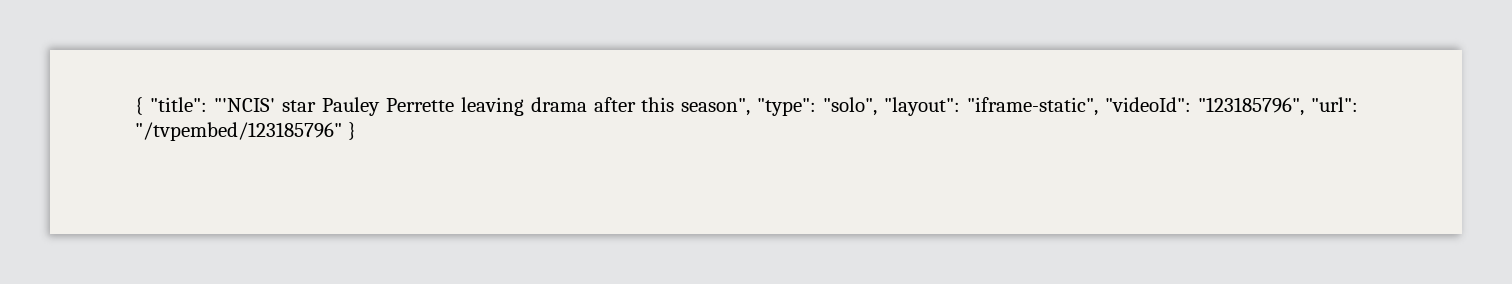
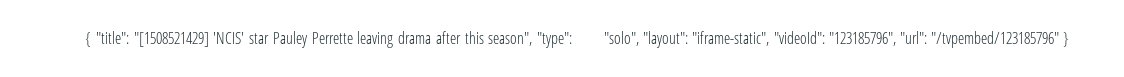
[213,98,275,112] "'NCIS' -> [133,32,245,47] "[1508521429] 'NCIS'

